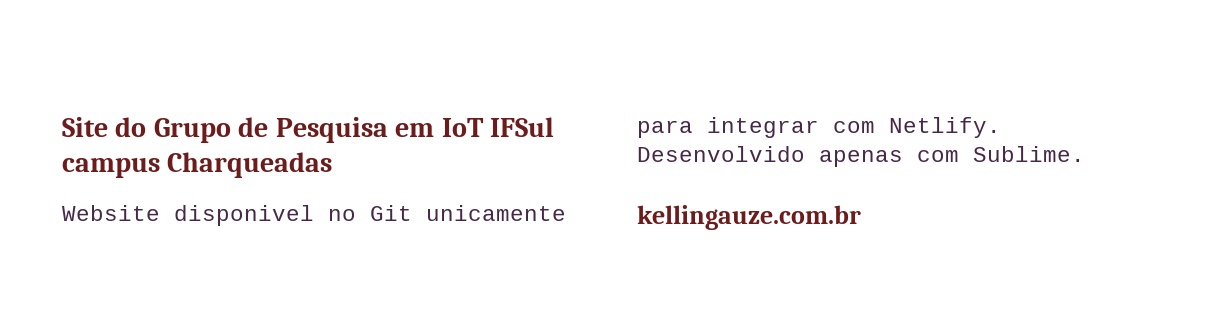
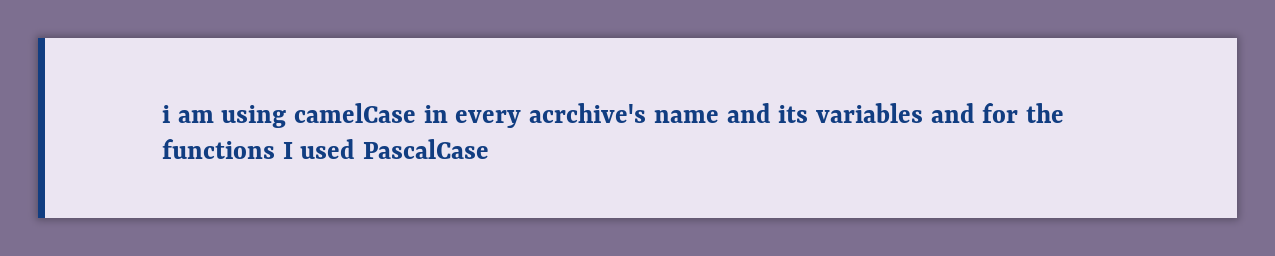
[62,117,554,143] [62,152,333,178] [62,205,566,226] [637,117,1001,138] [637,146,1085,167] [637,205,861,230] Site do Grupo de Pesquisa em IoT IFSul campus Charqueadas // Website disponivel no Git unicamente para integrar com Netlify. Desenvolvido apenas com Sublime. // kellingauze.com.br -> [162,103,1065,128] [162,139,490,159] i am using camelCase in every acrchive's name and its variables and for the functions I used PascalCase

